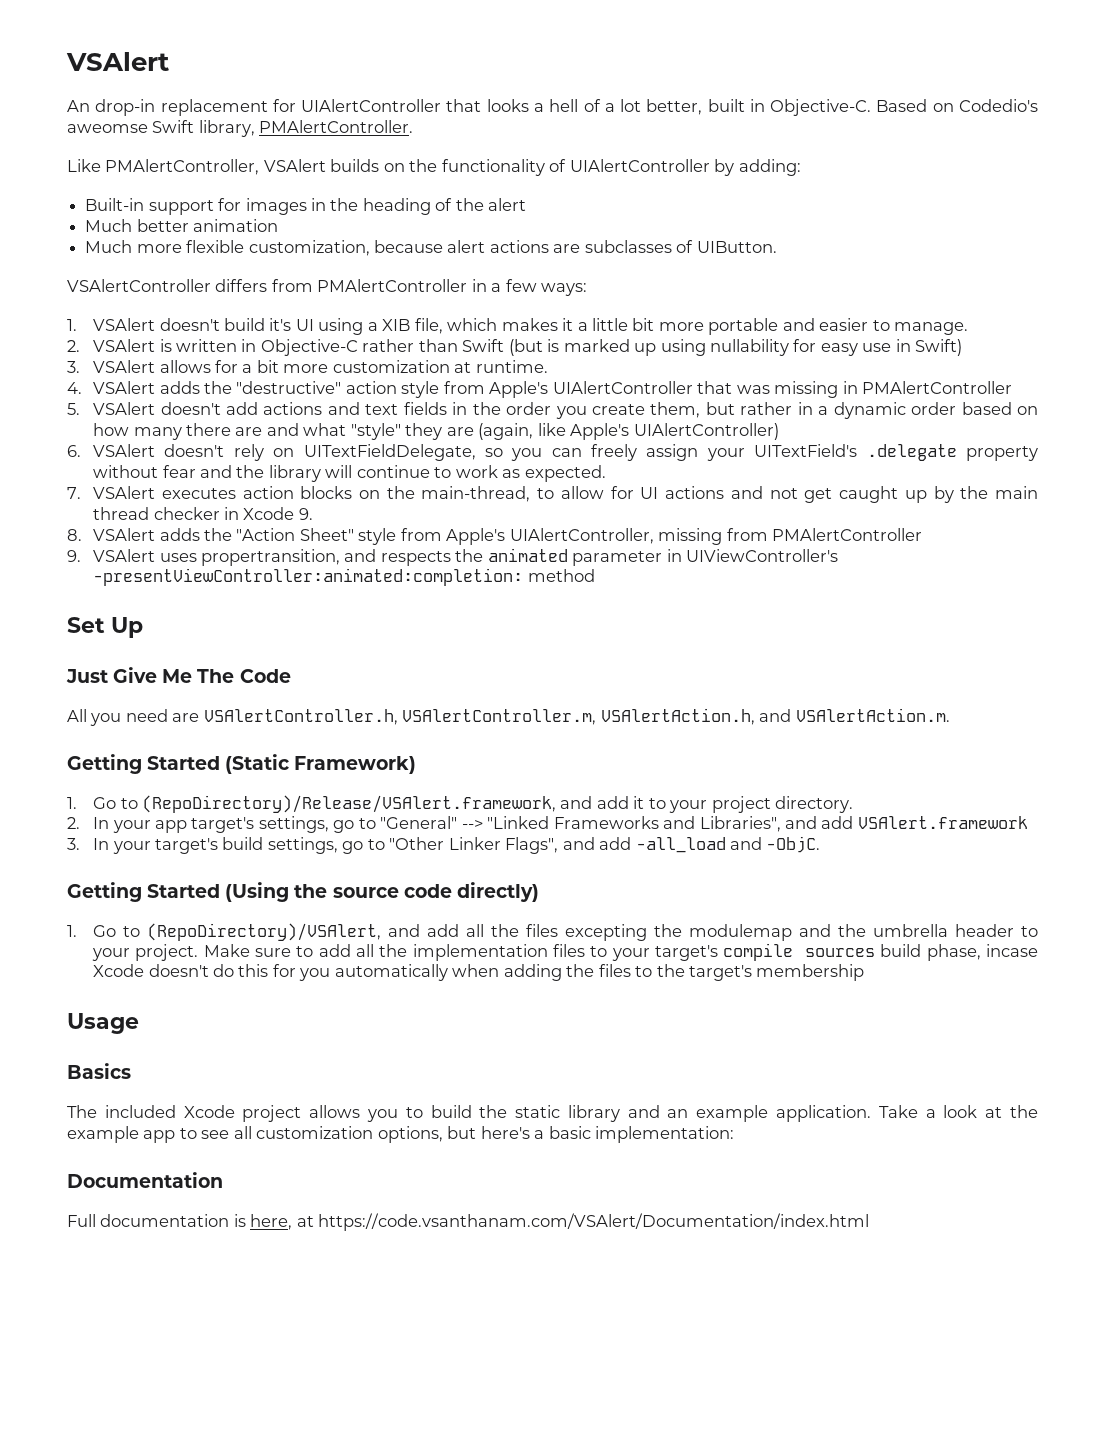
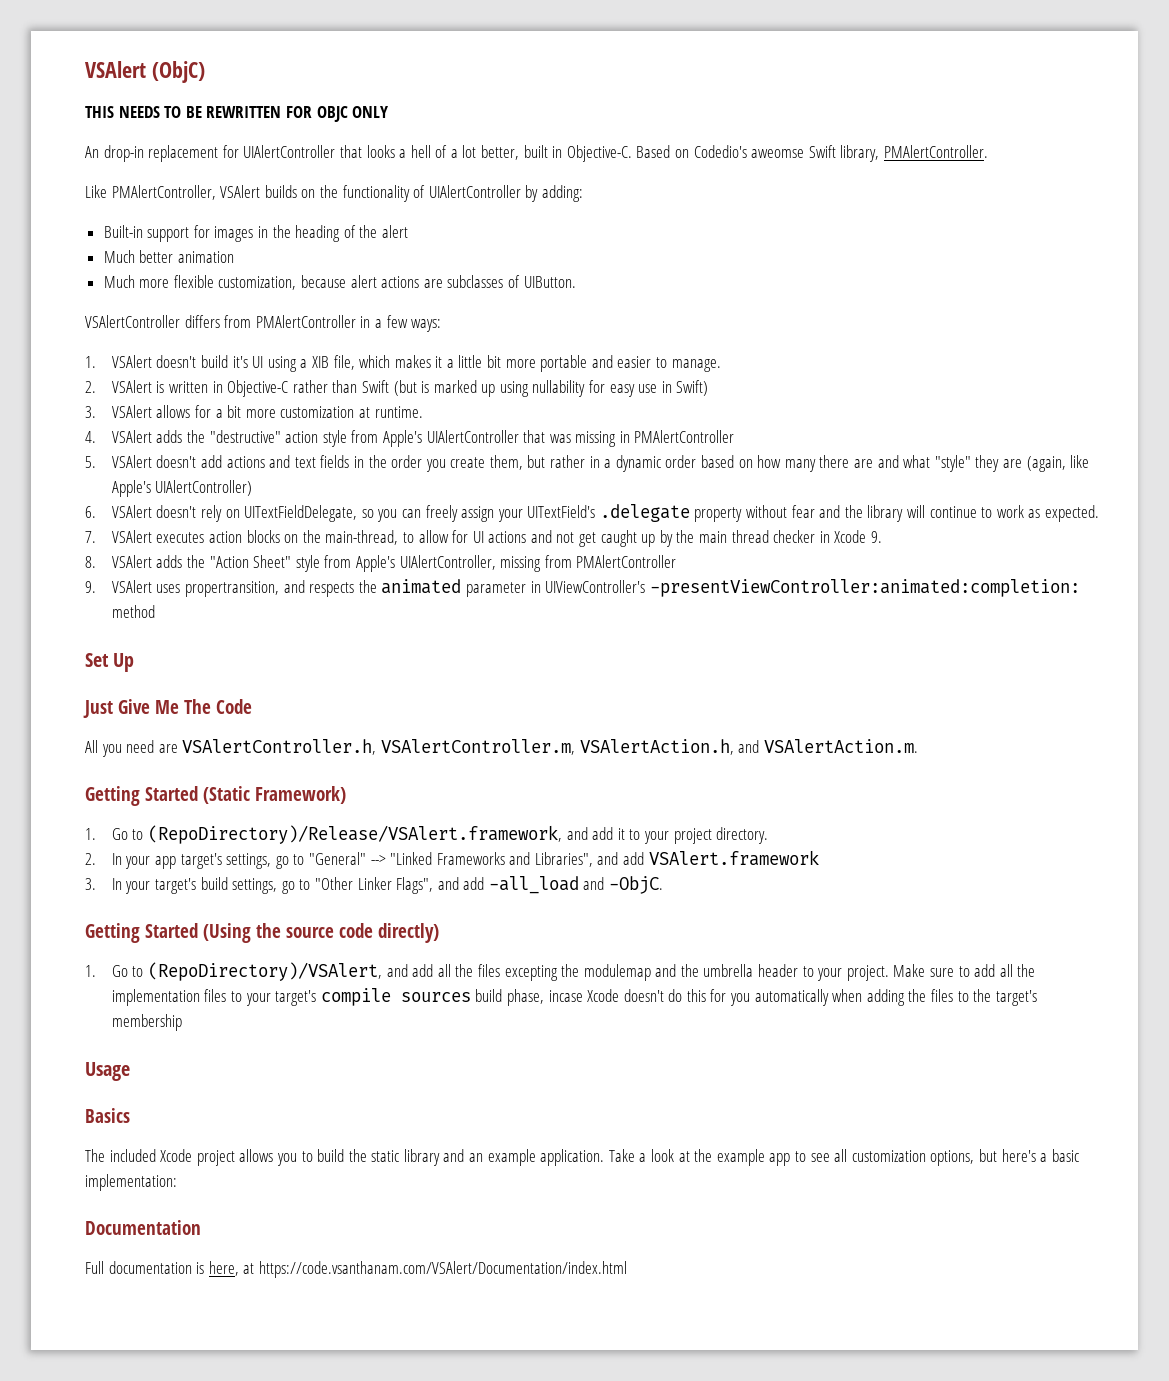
[66,52,169,71] VSAlert -> [85,61,205,83] [85,106,389,122] VSAlert (ObjC) // THIS NEEDS TO BE REWRITTEN FOR OBJC ONLY

